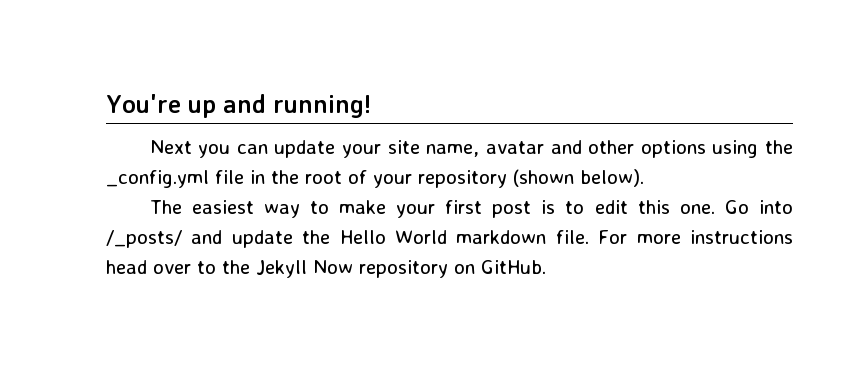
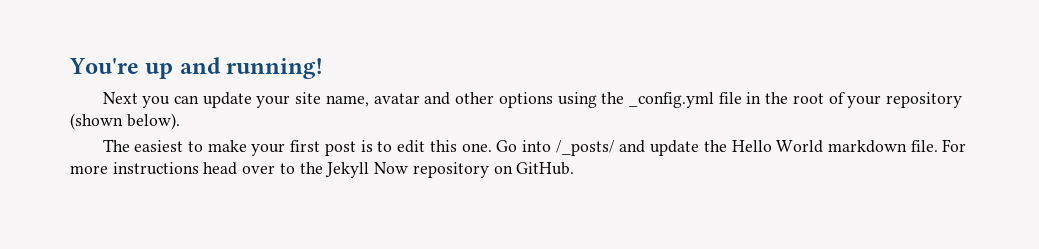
[263,204,300,218] way -> (184, 146) none

